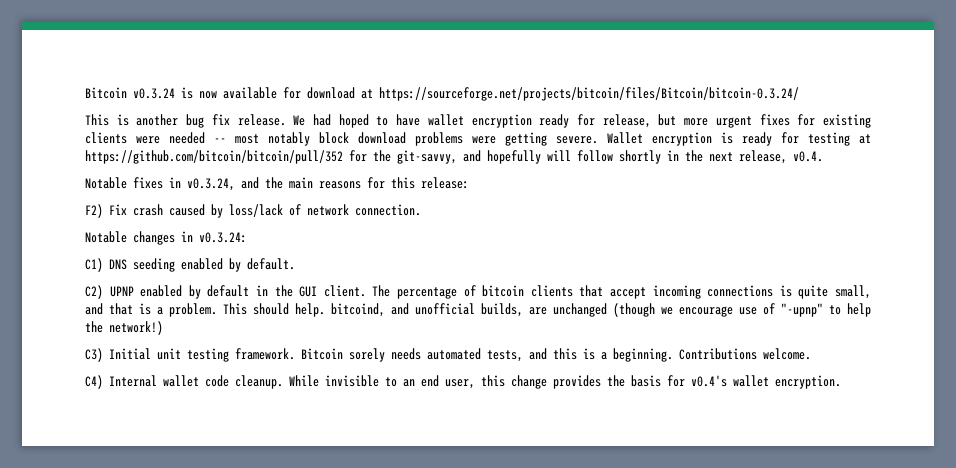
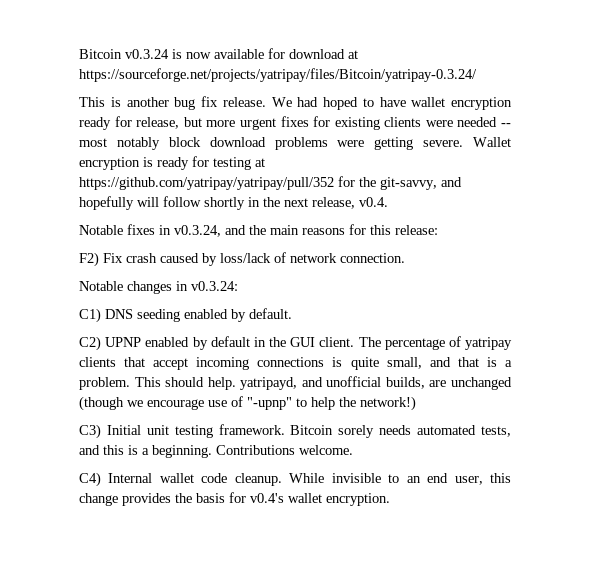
[379,87,799,101] https://sourceforge.net/projects/bitcoin/files/Bitcoin/bitcoin-0.3.24/ -> [79,68,477,82] https://sourceforge.net/projects/yatripay/files/Bitcoin/yatripay-0.3.24/
[85,150,343,164] https://github.com/bitcoin/bitcoin/pull/352 -> [79,177,334,190] https://github.com/yatripay/yatripay/pull/352
[482,285,525,297] bitcoin -> [465,337,512,350] yatripay
[331,303,385,317] bitcoind, -> [240,377,298,390] yatripayd,

